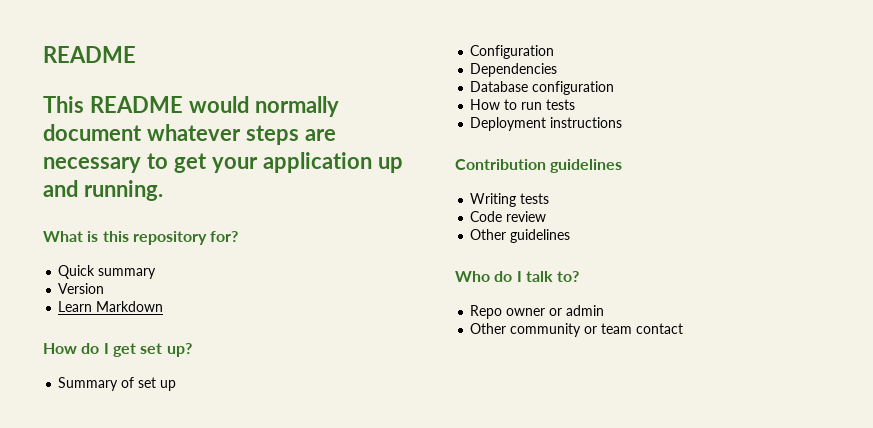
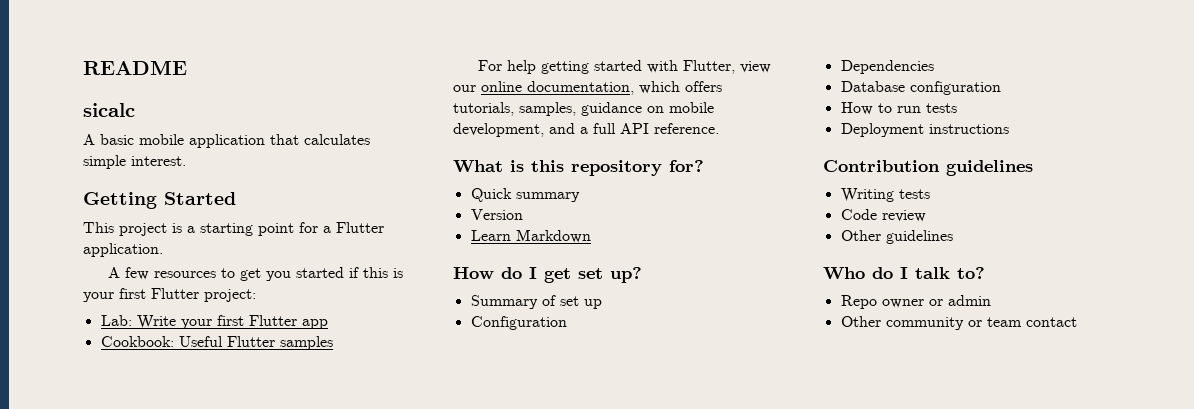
[43,96,339,117] [43,124,336,145] [43,152,403,173] [43,180,163,201] This README would normally document whatever steps are necessary to get your application up and running. -> [83,103,135,117] [83,134,370,148] [83,155,186,169] [83,192,236,209] [83,222,384,236] [83,243,163,257] [107,267,403,281] [83,288,256,302] [100,315,328,329] [100,336,333,350] [477,60,771,74] [453,81,722,95] [453,102,714,116] [453,123,719,137] sicalc // A basic mobile application that calculates simple interest. // Getting Started // This project is a starting point for a Flutter application. // A few resources to get you started if this is your first Flutter project: // Lab: Write your first Flutter app // Cookbook: Useful Flutter samples // For help getting started with Flutter, view our online documentation, which offers tutorials, samples, guidance on mobile development, and a full API reference.

